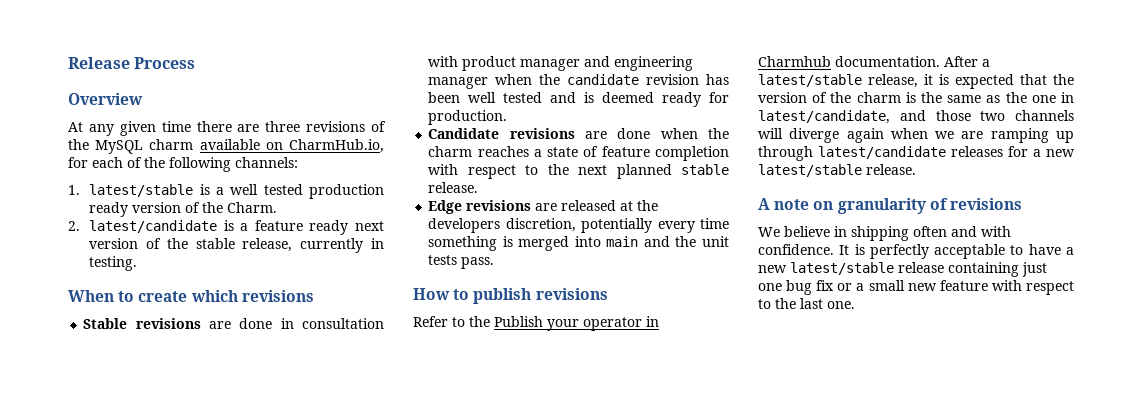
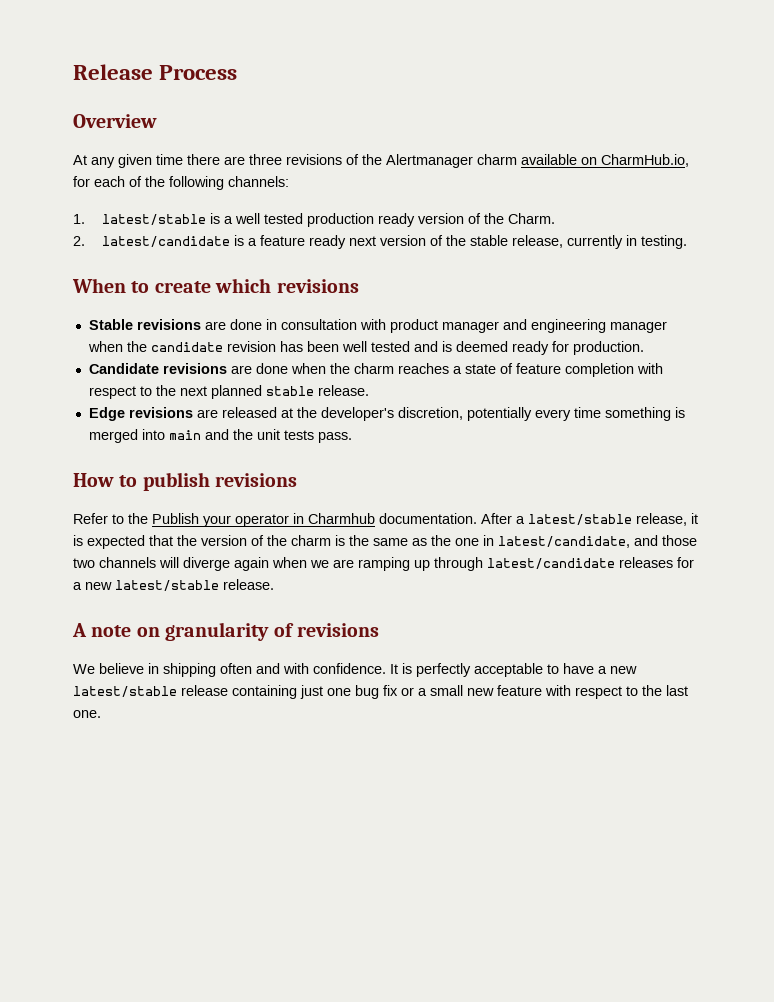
[95,140,144,154] MySQL -> [386,154,473,168] Alertmanager
[428,218,501,233] developers -> [320,407,394,421] developer's

